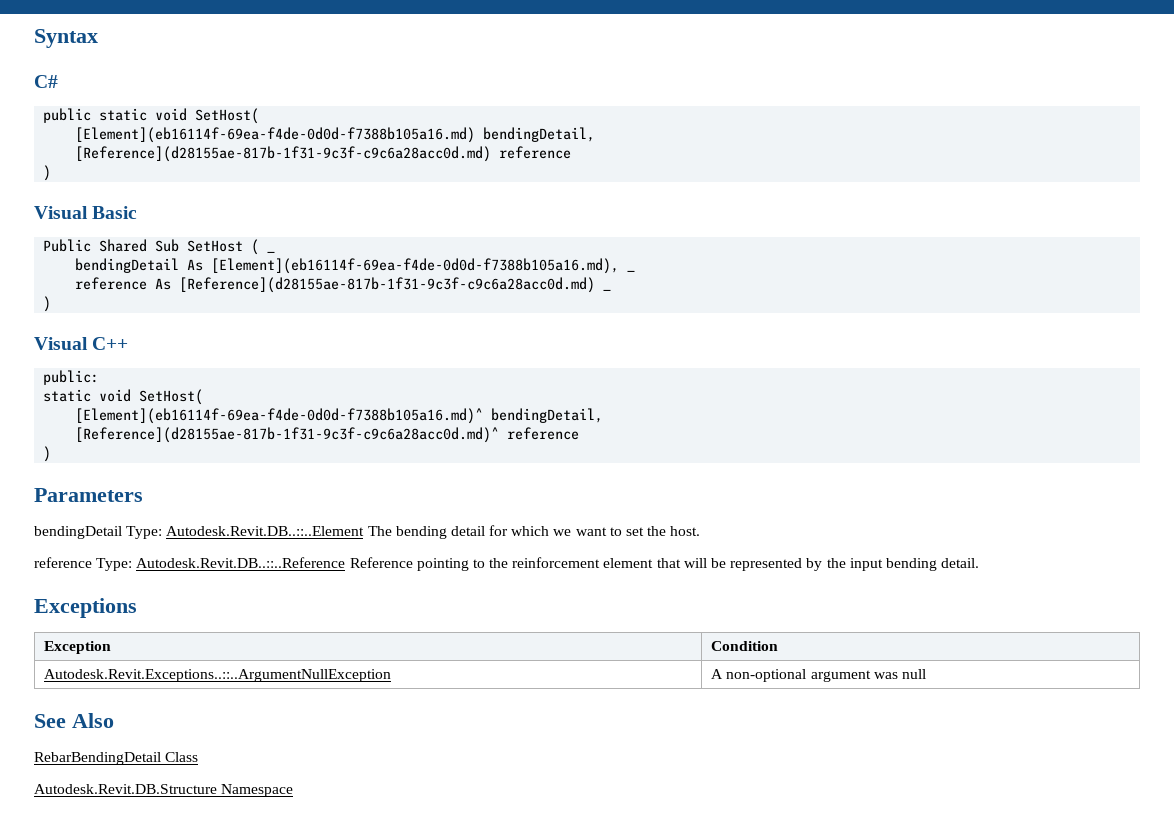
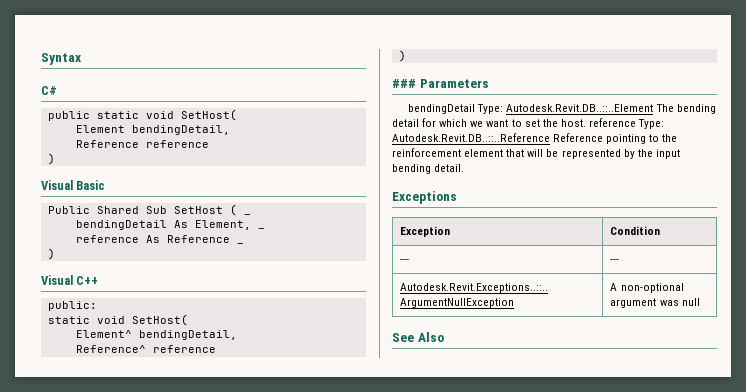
[75,127,596,143] [75,146,492,162] [Element](eb16114f-69ea-f4de-0d0d-f7388b105a16.md) bendingDetail, // [Reference](d28155ae-817b-1f31-9c3f-c9c6a28acc0d.md) -> [75,125,230,135] [75,140,139,148] Element bendingDetail, // Reference
[211,258,620,274] [Element](eb16114f-69ea-f4de-0d0d-f7388b105a16.md), -> [194,220,251,230] Element,
[179,277,596,293] [Reference](d28155ae-817b-1f31-9c3f-c9c6a28acc0d.md) -> [166,235,230,243] Reference
[75,408,604,424] [75,427,580,443] [43,446,52,462] [Element](eb16114f-69ea-f4de-0d0d-f7388b105a16.md)^ bendingDetail, // [Reference](d28155ae-817b-1f31-9c3f-c9c6a28acc0d.md)^ reference // ) // -> [75,330,237,340] [75,345,216,353] [398,50,406,62] [392,79,416,88] Element^ bendingDetail, // Reference^ reference // ) // ###
(701, 531) // -> (586, 123) none
(779, 646) none -> [400,259,410,263] [610,259,620,263] // --- | ---
[34,752,199,765] [34,784,294,797] // RebarBendingDetail Class // Autodesk.Revit.DB.Structure Namespace -> (444, 337) none

